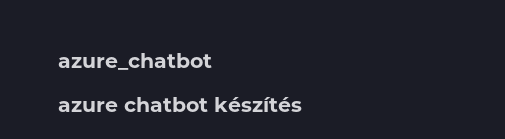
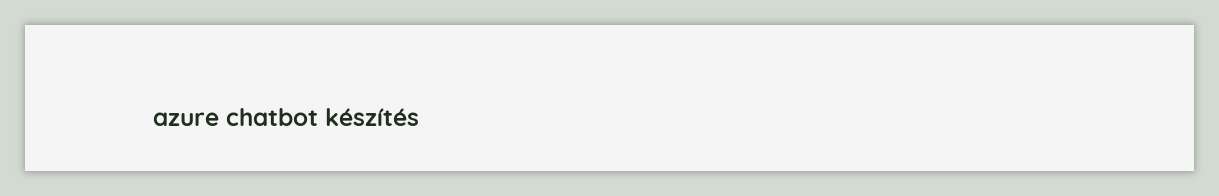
[58,53,212,70] azure_chatbot // -> (153, 119) none

